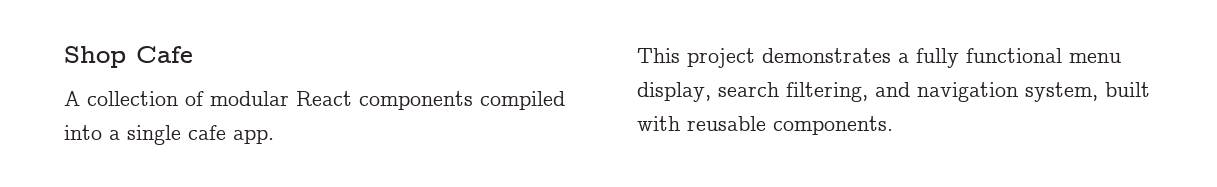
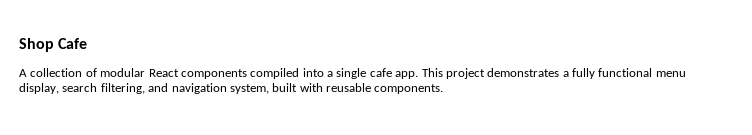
(274, 136) // -> (419, 75) none

